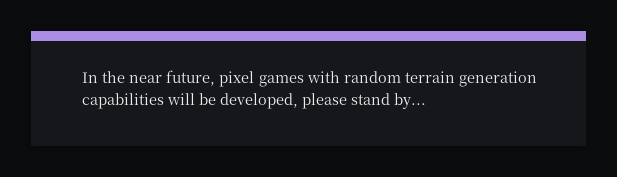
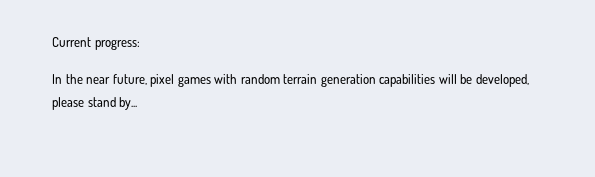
(82, 77) none -> [52,37,140,50] Current progress: //

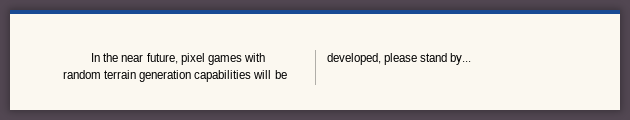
[52,37,140,50] Current progress: // -> (91, 57) none

